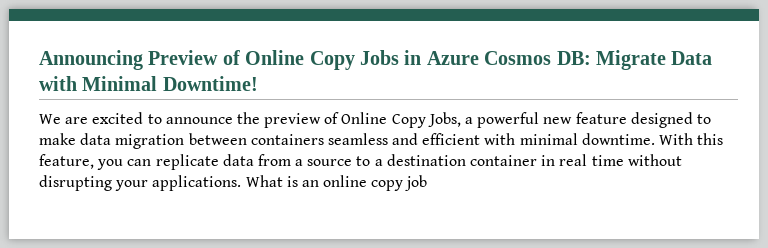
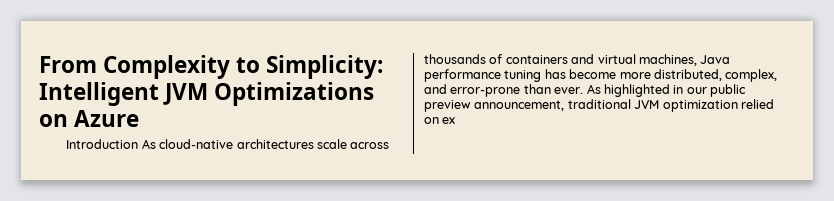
[39,50,713,70] [39,76,258,91] [39,112,711,128] [39,133,724,149] [39,154,682,170] [39,175,428,191] Announcing Preview of Online Copy Jobs in Azure Cosmos DB: Migrate Data with Minimal Downtime! // We are excited to announce the preview of Online Copy Jobs, a powerful new feature designed to make data migration between containers seamless and efficient with minimal downtime. With this feature, you can replicate data from a source to a destination container in real time without disrupting your applications. What is an online copy job -> [39,55,384,79] [39,82,375,106] [39,110,140,127] [66,139,390,149] [424,54,731,66] [424,69,778,82] [424,84,746,97] [424,99,774,112] [424,117,456,124] From Complexity to Simplicity: Intelligent JVM Optimizations on Azure // Introduction As cloud-native architectures scale across thousands of containers and virtual machines, Java performance tuning has become more distributed, complex, and error-prone than ever. As highlighted in our public preview announcement, traditional JVM optimization relied on ex

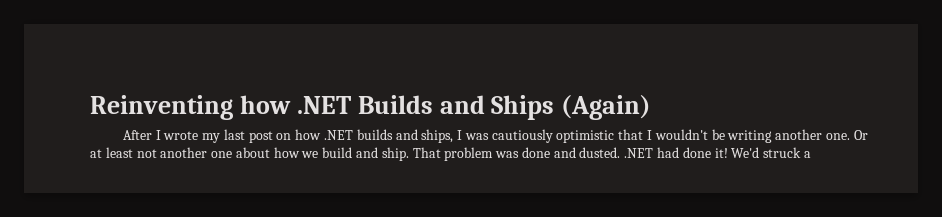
[39,55,384,79] [39,82,375,106] [39,110,140,127] [66,139,390,149] [424,54,731,66] [424,69,778,82] [424,84,746,97] [424,99,774,112] [424,117,456,124] From Complexity to Simplicity: Intelligent JVM Optimizations on Azure // Introduction As cloud-native architectures scale across thousands of containers and virtual machines, Java performance tuning has become more distributed, complex, and error-prone than ever. As highlighted in our public preview announcement, traditional JVM optimization relied on ex -> [90,95,652,120] [122,129,868,143] [90,147,811,161] Reinventing how .NET Builds and Ships (Again) // After I wrote my last post on how .NET builds and ships, I was cautiously optimistic that I wouldn't be writing another one. Or at least not another one about how we build and ship. That problem was done and dusted. .NET had done it! We'd struck a

